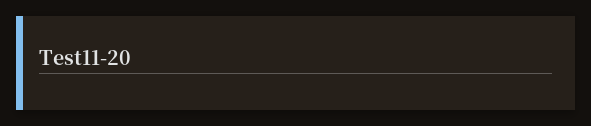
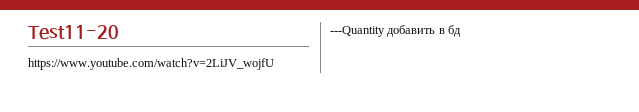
(131, 57) none -> [28,58,274,70] [330,25,462,37] // https://www.youtube.com/watch?v=2LiJV_wojfU ---Quantity добавить в бд

